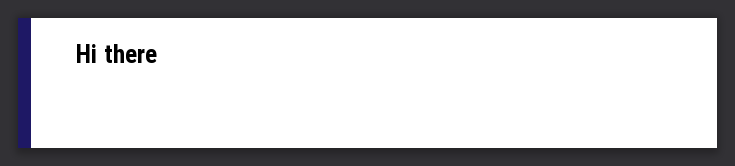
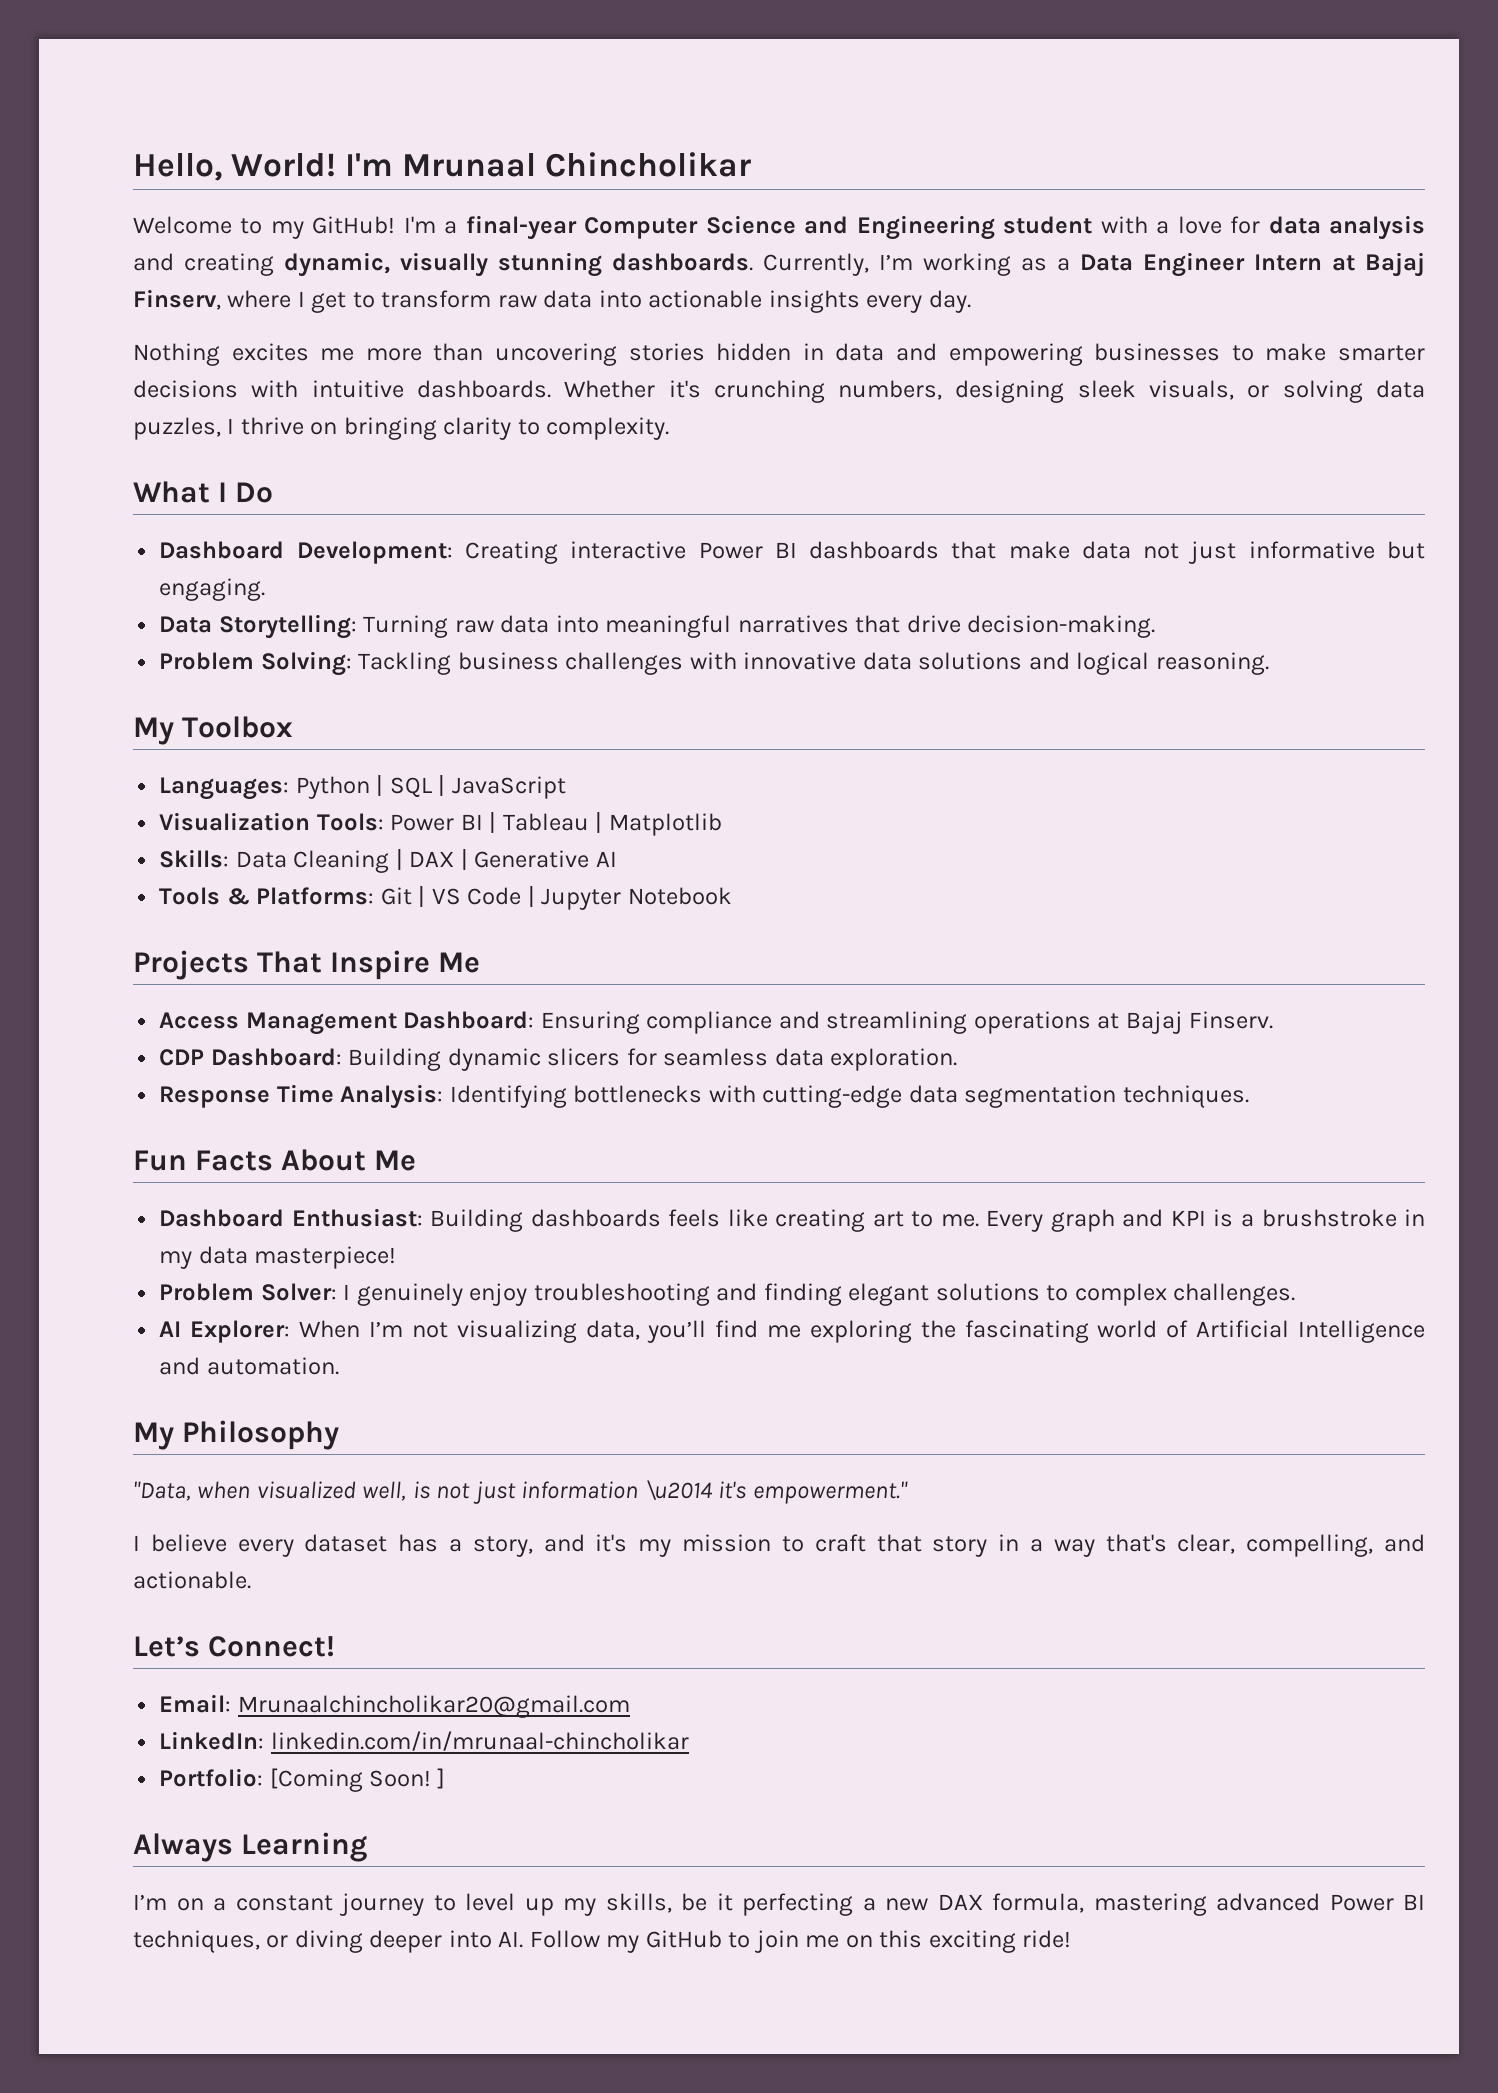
[76,44,157,63] Hi there -> [133,152,752,181] [133,215,1425,240] [133,252,1425,277] [133,289,971,313] [133,343,1425,366] [133,380,1425,403] [133,417,670,440] [133,481,274,503] [159,541,1425,564] [159,578,266,601] [159,614,1156,639] [159,651,1269,676] [133,716,294,745] [159,775,566,800] [159,812,722,836] [159,849,617,873] [159,886,732,910] [133,950,481,980] [159,1011,1274,1035] [159,1048,958,1071] [159,1084,1249,1109] [133,1149,417,1171] [159,1208,1425,1232] [159,1246,397,1269] [159,1283,1296,1306] [159,1320,1425,1343] [159,1357,339,1375] [133,1420,340,1450] [133,1480,908,1504] [133,1534,1426,1557] [133,1571,251,1589] [133,1636,336,1657] [159,1694,630,1718] [159,1731,689,1751] [159,1768,445,1792] [133,1832,368,1862] [133,1893,1425,1916] [133,1930,1072,1953] Hello, World! I'm Mrunaal Chincholikar // Welcome to my GitHub! I'm a final-year Computer Science and Engineering student with a love for data analysis and creating dynamic, visually stunning dashboards. Currently, I’m working as a Data Engineer Intern at Bajaj Finserv, where I get to transform raw data into actionable insights every day. // Nothing excites me more than uncovering stories hidden in data and empowering businesses to make smarter decisions with intuitive dashboards. Whether it's crunching numbers, designing sleek visuals, or solving data puzzles, I thrive on bringing clarity to complexity. // What I Do // Dashboard Development: Creating interactive Power BI dashboards that make data not just informative but engaging. // Data Storytelling: Turning raw data into meaningful narratives that drive decision-making. // Problem Solving: Tackling business challenges with innovative data solutions and logical reasoning. // My Toolbox // Languages: Python | SQL | JavaScript // Visualization Tools: Power BI | Tableau | Matplotlib // Skills: Data Cleaning | DAX | Generative AI // Tools & Platforms: Git | VS Code | Jupyter Notebook // Projects That Inspire Me // Access Management Dashboard: Ensuring compliance and streamlining operations at Bajaj Finserv. // CDP Dashboard: Building dynamic slicers for seamless data exploration. // Response Time Analysis: Identifying bottlenecks with cutting-edge data segmentation techniques. // Fun Facts About Me // Dashboard Enthusiast: Building dashboards feels like creating art to me. Every graph and KPI is a brushstroke in my data masterpiece! // Problem Solver: I genuinely enjoy troubleshooting and finding elegant solutions to complex challenges. // AI Explorer: When I’m not visualizing data, you’ll find me exploring the fascinating world of Artificial Intelligence and automation. // My Philosophy // "Data, when visualized well, is not just information \u2014 it's empowerment." // I believe every dataset has a story, and it's my mission to craft that story in a way that's clear, compelling, and actionable. // Let’s Connect! // Email: Mrunaalchincholikar20@gmail.com // LinkedIn: linkedin.com/in/mrunaal-chincholikar // Portfolio: [Coming Soon! ] // Always Learning // I’m on a constant journey to level up my skills, be it perfecting a new DAX formula, mastering advanced Power BI techniques, or diving deeper into AI. Follow my GitHub to join me on this exciting ride!

